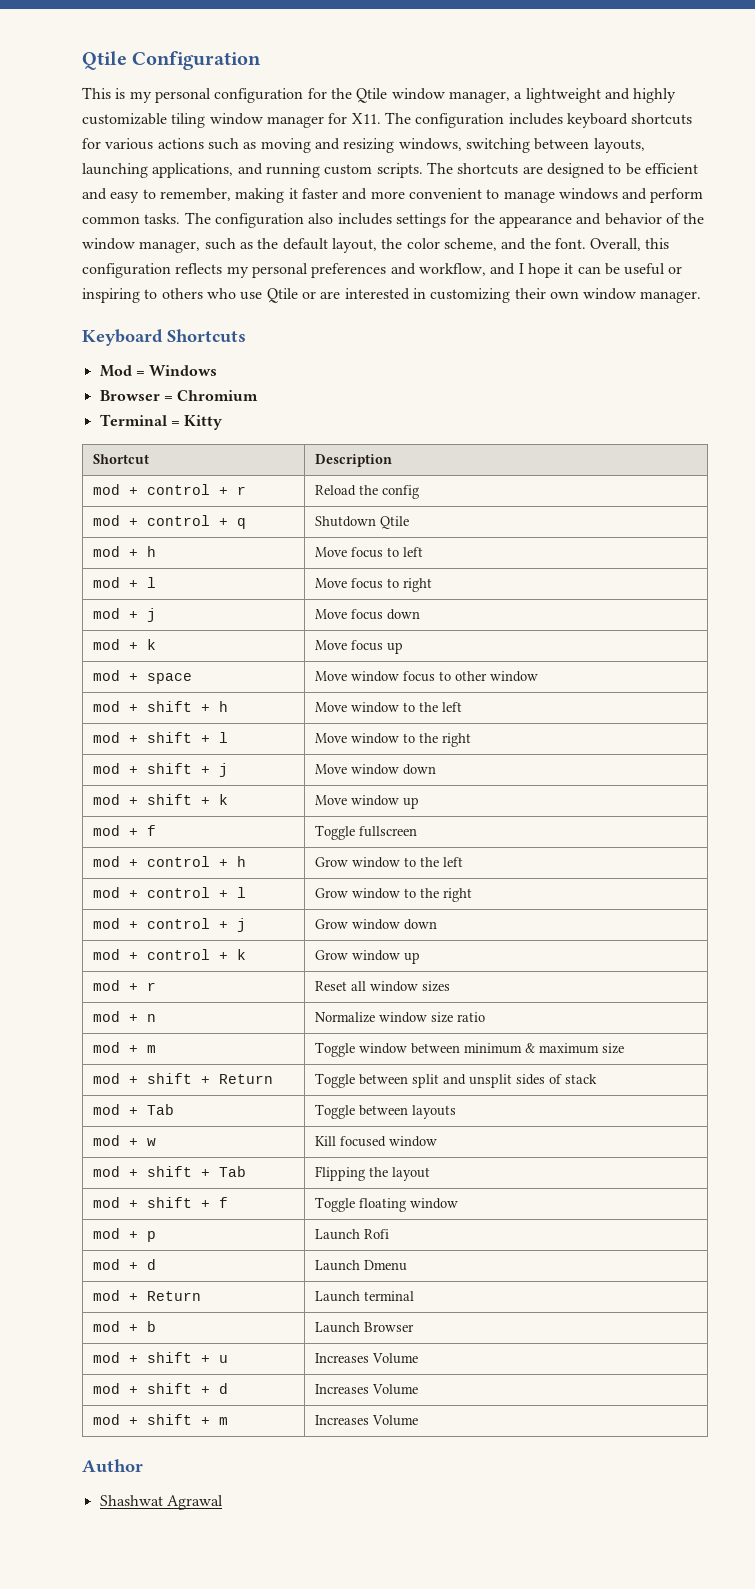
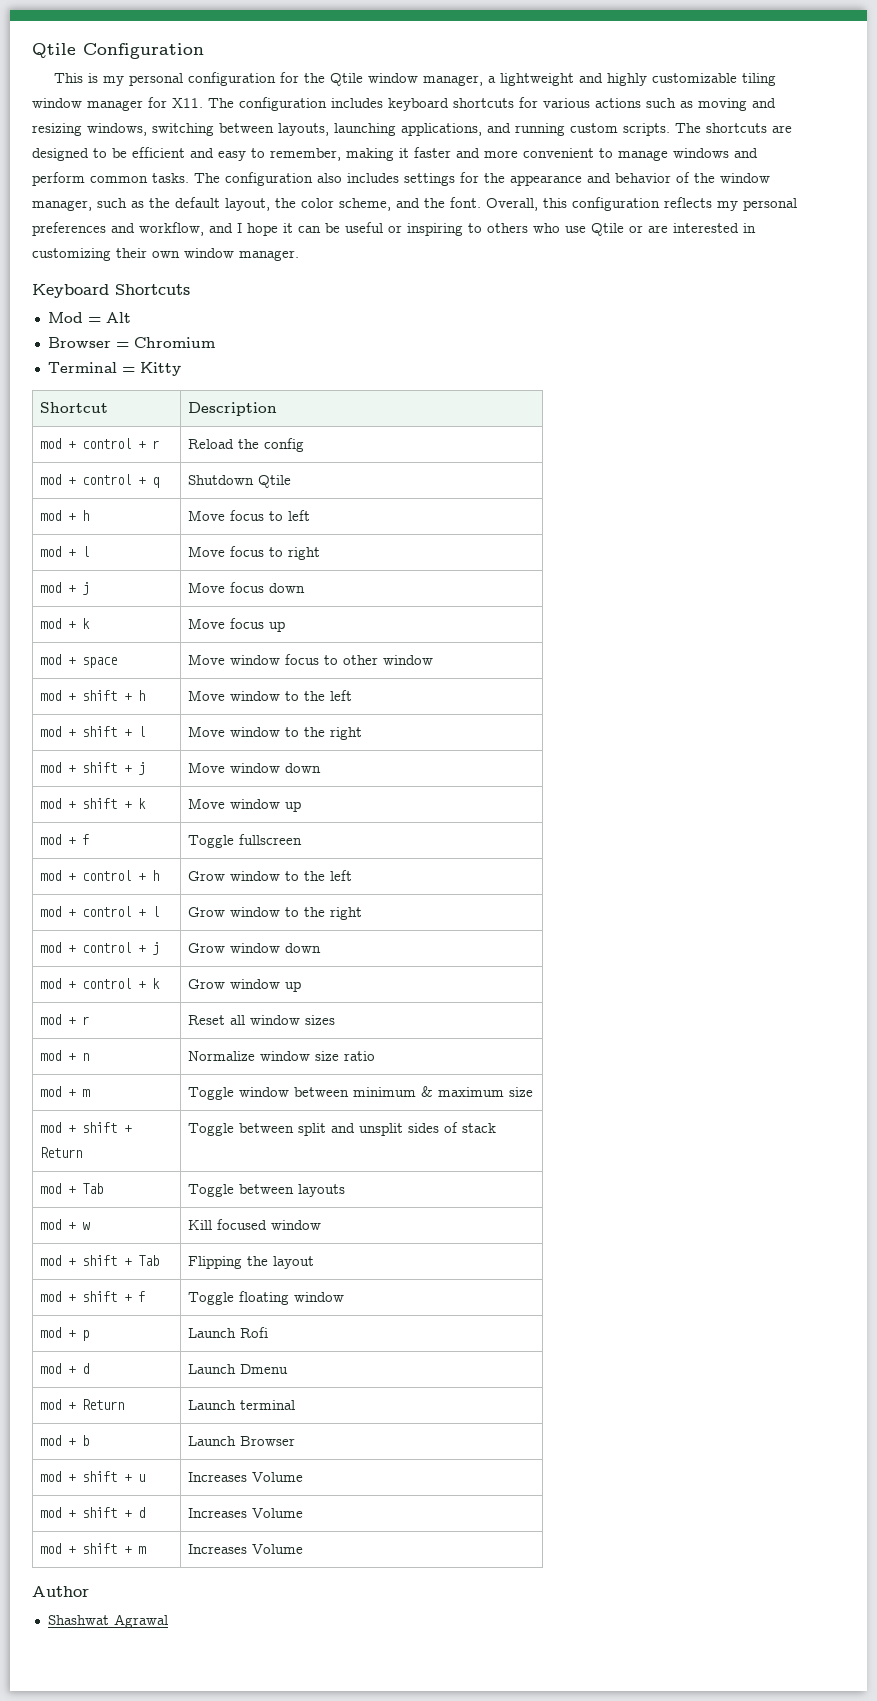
[149,365,218,376] Windows -> [105,312,131,323] Alt

